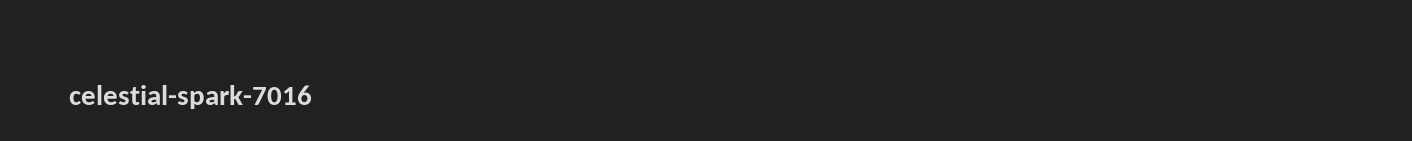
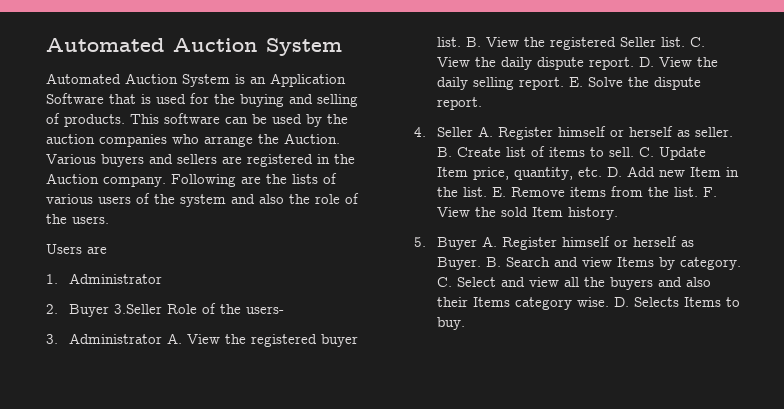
[69,85,312,109] celestial-spark-7016 -> [46,38,342,56] [46,73,346,87] [46,93,358,107] [46,113,348,127] [46,133,340,147] [46,154,355,167] [46,173,337,187] [46,193,359,207] [46,214,109,224] [46,244,107,254] [46,273,162,284] [46,303,284,317] [46,333,358,347] [436,37,705,50] [436,57,718,70] [436,77,701,90] [436,97,482,110] [414,126,733,140] [436,146,706,160] [436,166,739,180] [436,186,717,197] [436,207,618,220] [414,236,694,250] [436,257,741,270] [436,277,711,290] [436,297,740,310] [436,317,465,330] Automated Auction System // Automated Auction System is an Application Software that is used for the buying and selling of products. This software can be used by the auction companies who arrange the Auction. Various buyers and sellers are registered in the Auction company. Following are the lists of various users of the system and also the role of the users. // Users are // 1. Administrator // 2. Buyer 3.Seller Role of the users- // 3. Administrator A. View the registered buyer list. B. View the registered Seller list. C. View the daily dispute report. D. View the daily selling report. E. Solve the dispute report. // 4. Seller A. Register himself or herself as seller. B. Create list of items to sell. C. Update Item price, quantity, etc. D. Add new Item in the list. E. Remove items from the list. F. View the sold Item history. // 5. Buyer A. Register himself or herself as Buyer. B. Search and view Items by category. C. Select and view all the buyers and also their Items category wise. D. Selects Items to buy.

